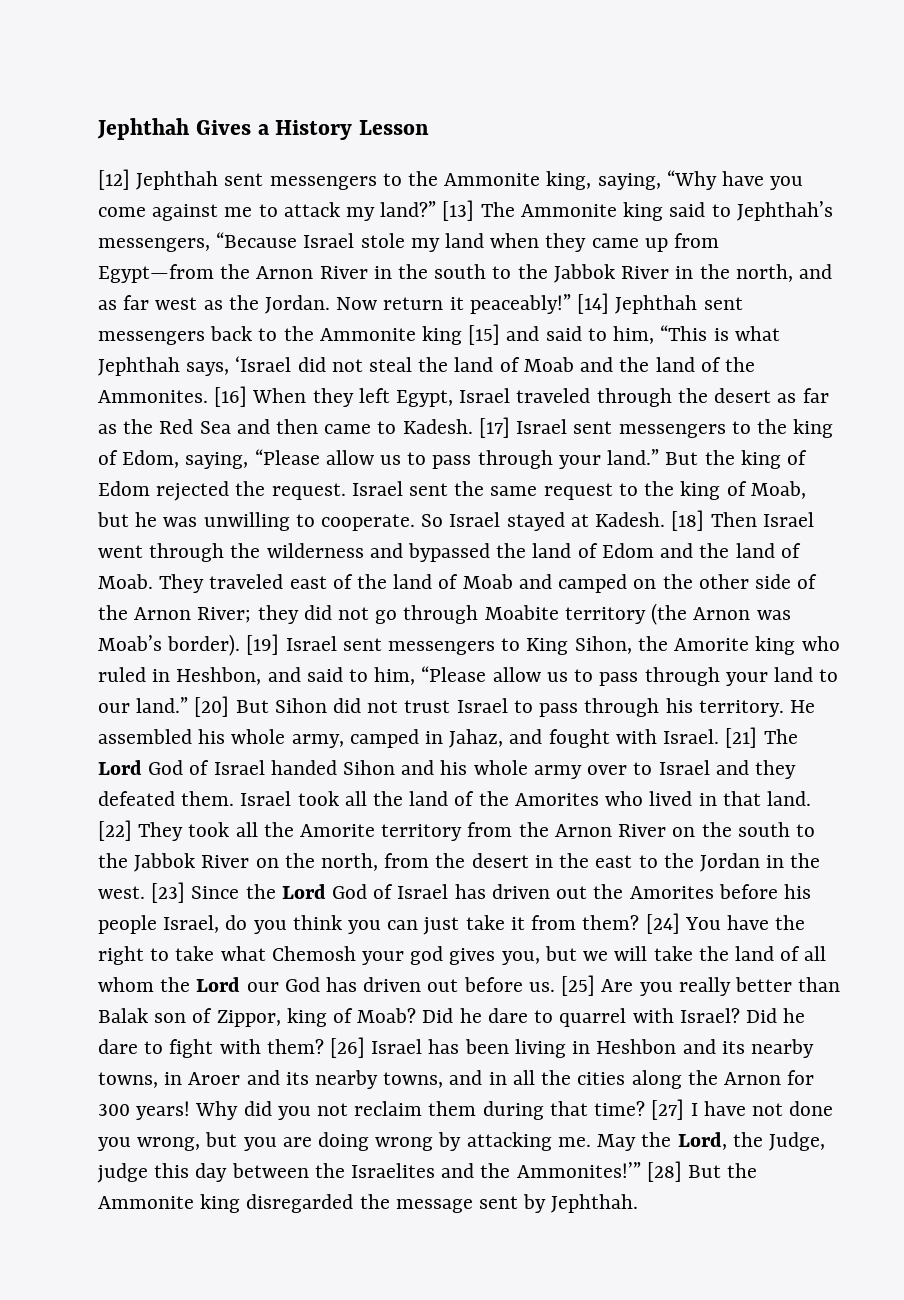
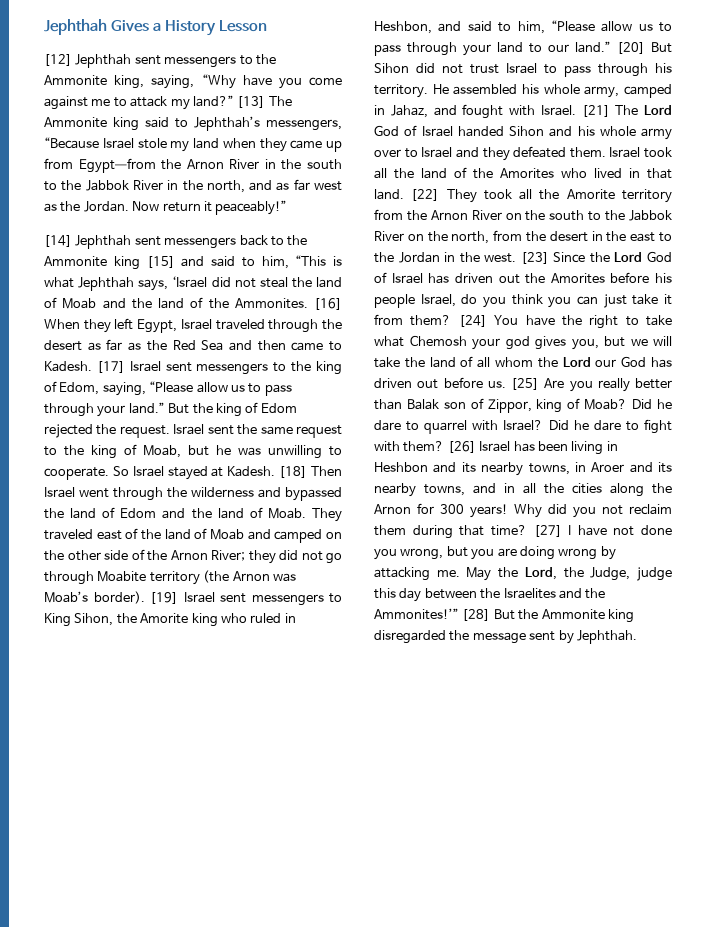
(571, 304) none -> (288, 207) //

